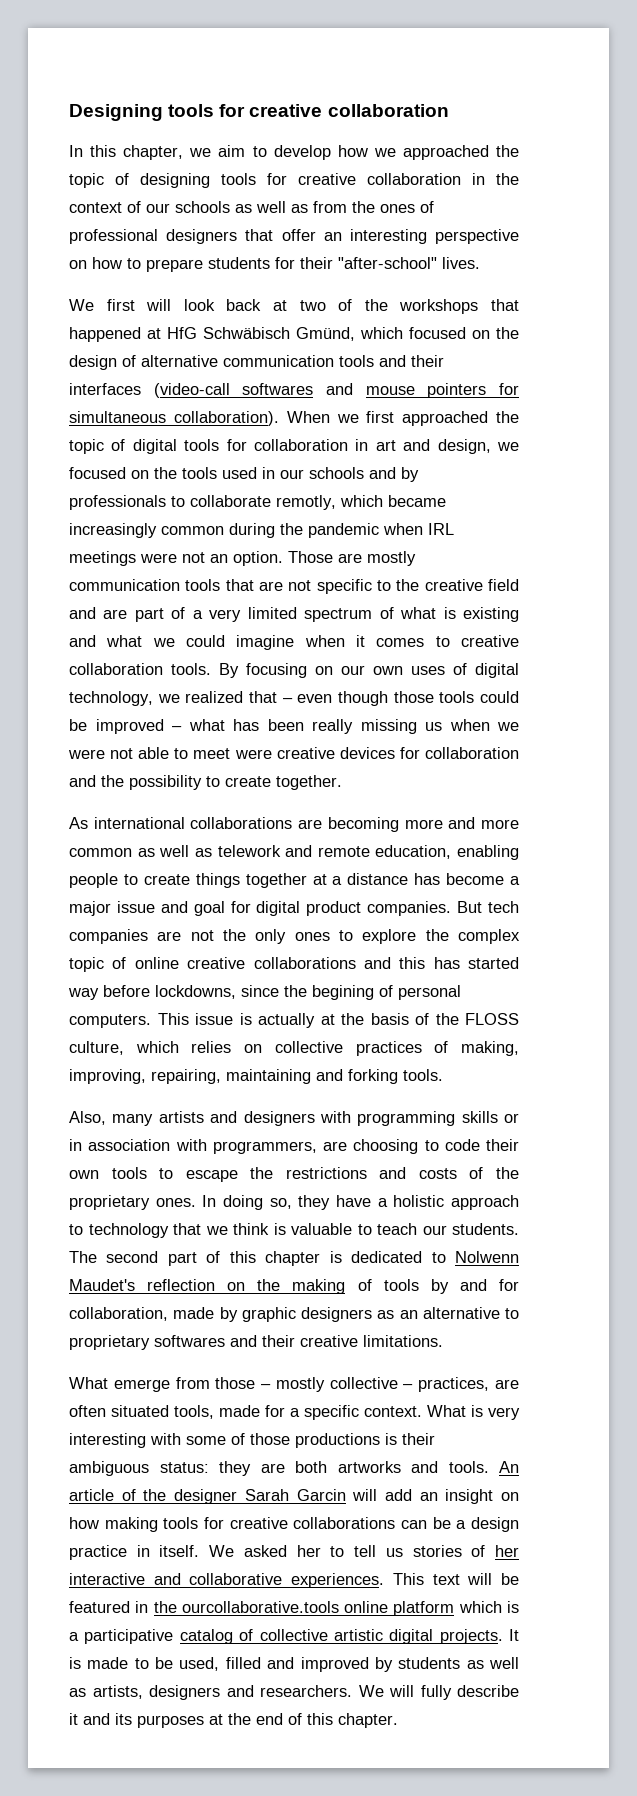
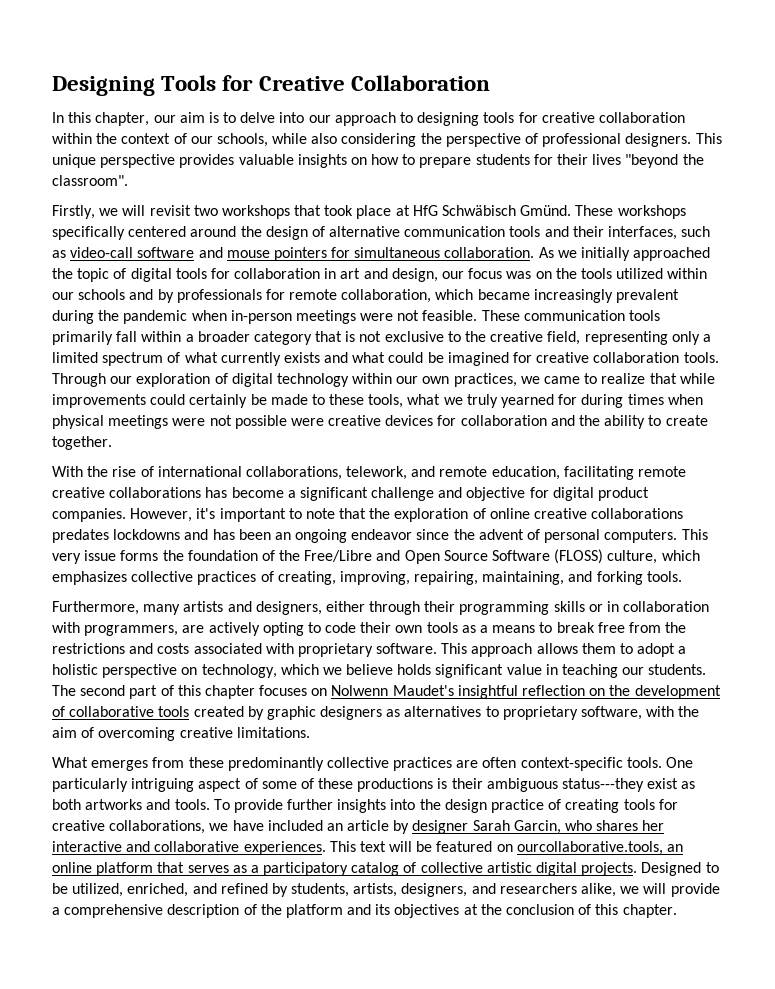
[168,104,449,117] tools for creative collaboration -> [161,75,490,91] Tools for Creative Collaboration
[189,145,520,160] [69,173,129,188] we aim to develop how we approached the topic of -> [153,112,414,126] our aim is to delve into our approach to
[472,173,485,185] in -> [52,133,92,144] within
[175,201,434,213] [69,229,519,244] schools as well as from the ones of professional designers that offer an interesting perspective -> [216,133,722,147] [52,154,347,168] schools, while also considering the perspective of professional designers. This unique perspective provides valuable insights
[338,257,480,269] [69,299,519,314] [69,327,490,342] "after-school" lives. // We first will look back at two of the workshops that happened at HfG Schwäbisch Gmünd, which focused on -> [592,154,704,168] [52,175,128,186] [52,205,686,219] [52,226,237,240] lives "beyond the classroom". // Firstly, we will revisit two workshops that took place at HfG Schwäbisch Gmünd. These workshops specifically centered around
[69,383,314,398] interfaces (video-call softwares -> [608,226,711,240] [52,247,195,258] interfaces, such as video-call software
[173,411,395,426] collaboration). When we first -> [444,247,631,261] collaboration. As we initially
[496,442,519,451] [69,467,126,479] we focused -> [442,268,532,279] our focus was
[222,467,275,479] used in -> [616,268,708,279] utilized within
[171,495,336,510] to collaborate remotly, -> [265,289,432,303] for remote collaboration,
[161,526,224,535] common -> [616,289,680,303] prevalent
[428,523,454,535] [69,551,416,566] [69,579,519,594] [69,607,519,622] [69,635,519,650] [69,663,519,678] [69,691,519,706] [69,719,519,734] [68,747,231,759] IRL meetings were not an option. Those are mostly communication tools that are not specific to the creative field and are part of a very limited spectrum of what is existing and what we could imagine when it comes to creative collaboration tools. By focusing on our own uses of digital technology, we realized that – even though those tools could be improved – what has been really missing us when we were not able to meet -> [230,310,661,324] [52,331,711,345] [52,352,719,366] [52,373,715,387] [52,394,703,408] [52,415,287,429] in-person meetings were not feasible. These communication tools primarily fall within a broader category that is not exclusive to the creative field, representing only a limited spectrum of what currently exists and what could be imagined for creative collaboration tools. Through our exploration of digital technology within our own practices, we came to realize that while improvements could certainly be made to these tools, what we truly yearned for during times when physical meetings were not possible
[129,775,202,790] possibility -> [604,415,646,429] ability
[69,817,519,832] [69,845,519,860] [69,873,520,888] [69,901,519,916] [69,929,520,944] [69,957,519,972] [68,985,236,1000] As international collaborations are becoming more and more common as well as telework and remote education, enabling people to create things together at a distance has become a major issue and goal for digital product companies. But tech companies are not the only ones to explore the complex topic of online creative collaborations and this has started way before lockdowns, -> [52,466,687,480] [52,487,650,501] [52,508,684,522] [52,529,413,543] With the rise of international collaborations, telework, and remote education, facilitating remote creative collaborations has become a significant challenge and objective for digital product companies. However, it's important to note that the exploration of online creative collaborations predates lockdowns and has been an ongoing endeavor
[312,985,374,1000] begining -> [478,529,524,540] advent
[195,1013,519,1028] [69,1041,263,1055] issue is actually at the basis of the FLOSS culture, which relies on -> [52,549,700,564] [52,571,127,585] very issue forms the foundation of the Free/Libre and Open Source Software (FLOSS) culture, which emphasizes
[461,1041,519,1056] making, -> [277,571,336,585] creating,
[226,1069,311,1084] maintaining -> [482,571,565,585] maintaining,
[69,1111,106,1125] Also, -> [52,601,139,615] Furthermore,
[243,1111,351,1126] designers with -> [255,601,456,615] designers, either through their
[88,1139,171,1151] association -> [623,601,710,612] collaboration
[353,1139,419,1154] choosing -> [208,622,304,636] actively opting
[159,1167,519,1182] [69,1195,519,1210] [69,1223,417,1238] to escape the restrictions and costs of the proprietary ones. In doing so, they have a holistic approach to technology that we think is valuable to teach -> [461,622,687,633] [52,643,687,657] [52,664,619,678] as a means to break free from the restrictions and costs associated with proprietary software. This approach allows them to adopt a holistic perspective on technology, which we believe holds significant value in teaching
[329,1251,446,1263] is dedicated to -> [259,685,328,696] focuses on
(135, 1285) none -> [457,685,518,699] insightful
[292,1279,519,1294] [69,1307,519,1322] [69,1335,443,1350] [69,1377,519,1392] [69,1405,520,1420] [69,1433,181,1448] making of tools by and for collaboration, made by graphic designers as an alternative to proprietary softwares and their creative limitations. // What emerge from those – mostly collective – practices, are often situated tools, made for a specific context. What is very interesting with -> [634,685,721,699] [52,706,700,720] [52,727,310,741] [52,757,694,771] [52,778,258,792] development of collaborative tools created by graphic designers as alternatives to proprietary software, with the aim of overcoming creative limitations. // What emerges from these predominantly collective practices are often context-specific tools. One particularly intriguing aspect of
[250,1433,290,1445] those -> [318,778,354,789] these
[159,1461,285,1476] status: they are -> [562,778,696,792] status---they exist as
[499,1461,519,1473] [69,1489,519,1504] [69,1517,519,1532] [69,1545,486,1560] An article of the designer Sarah Garcin will add an insight on how making tools for creative collaborations can be a design practice in itself. We asked her to tell us stories of -> [213,799,678,813] [52,820,639,834] To provide further insights into the design practice of creating tools for creative collaborations, we have included an article by designer Sarah Garcin, who shares
[135,1601,519,1616] [69,1629,174,1644] in the ourcollaborative.tools online platform which is a participative -> [496,841,684,855] [52,862,349,876] on ourcollaborative.tools, an online platform that serves as a participatory
[509,1629,519,1641] [69,1657,519,1672] [69,1685,519,1700] [69,1713,78,1725] It is made to be used, filled and improved by students as well as artists, designers and researchers. We will fully describe it -> [641,862,719,876] [52,883,720,897] [52,904,343,918] Designed to be utilized, enriched, and refined by students, artists, designers, and researchers alike, we will provide a comprehensive description of the platform
[137,1713,283,1728] purposes at the end -> [394,904,575,918] objectives at the conclusion

